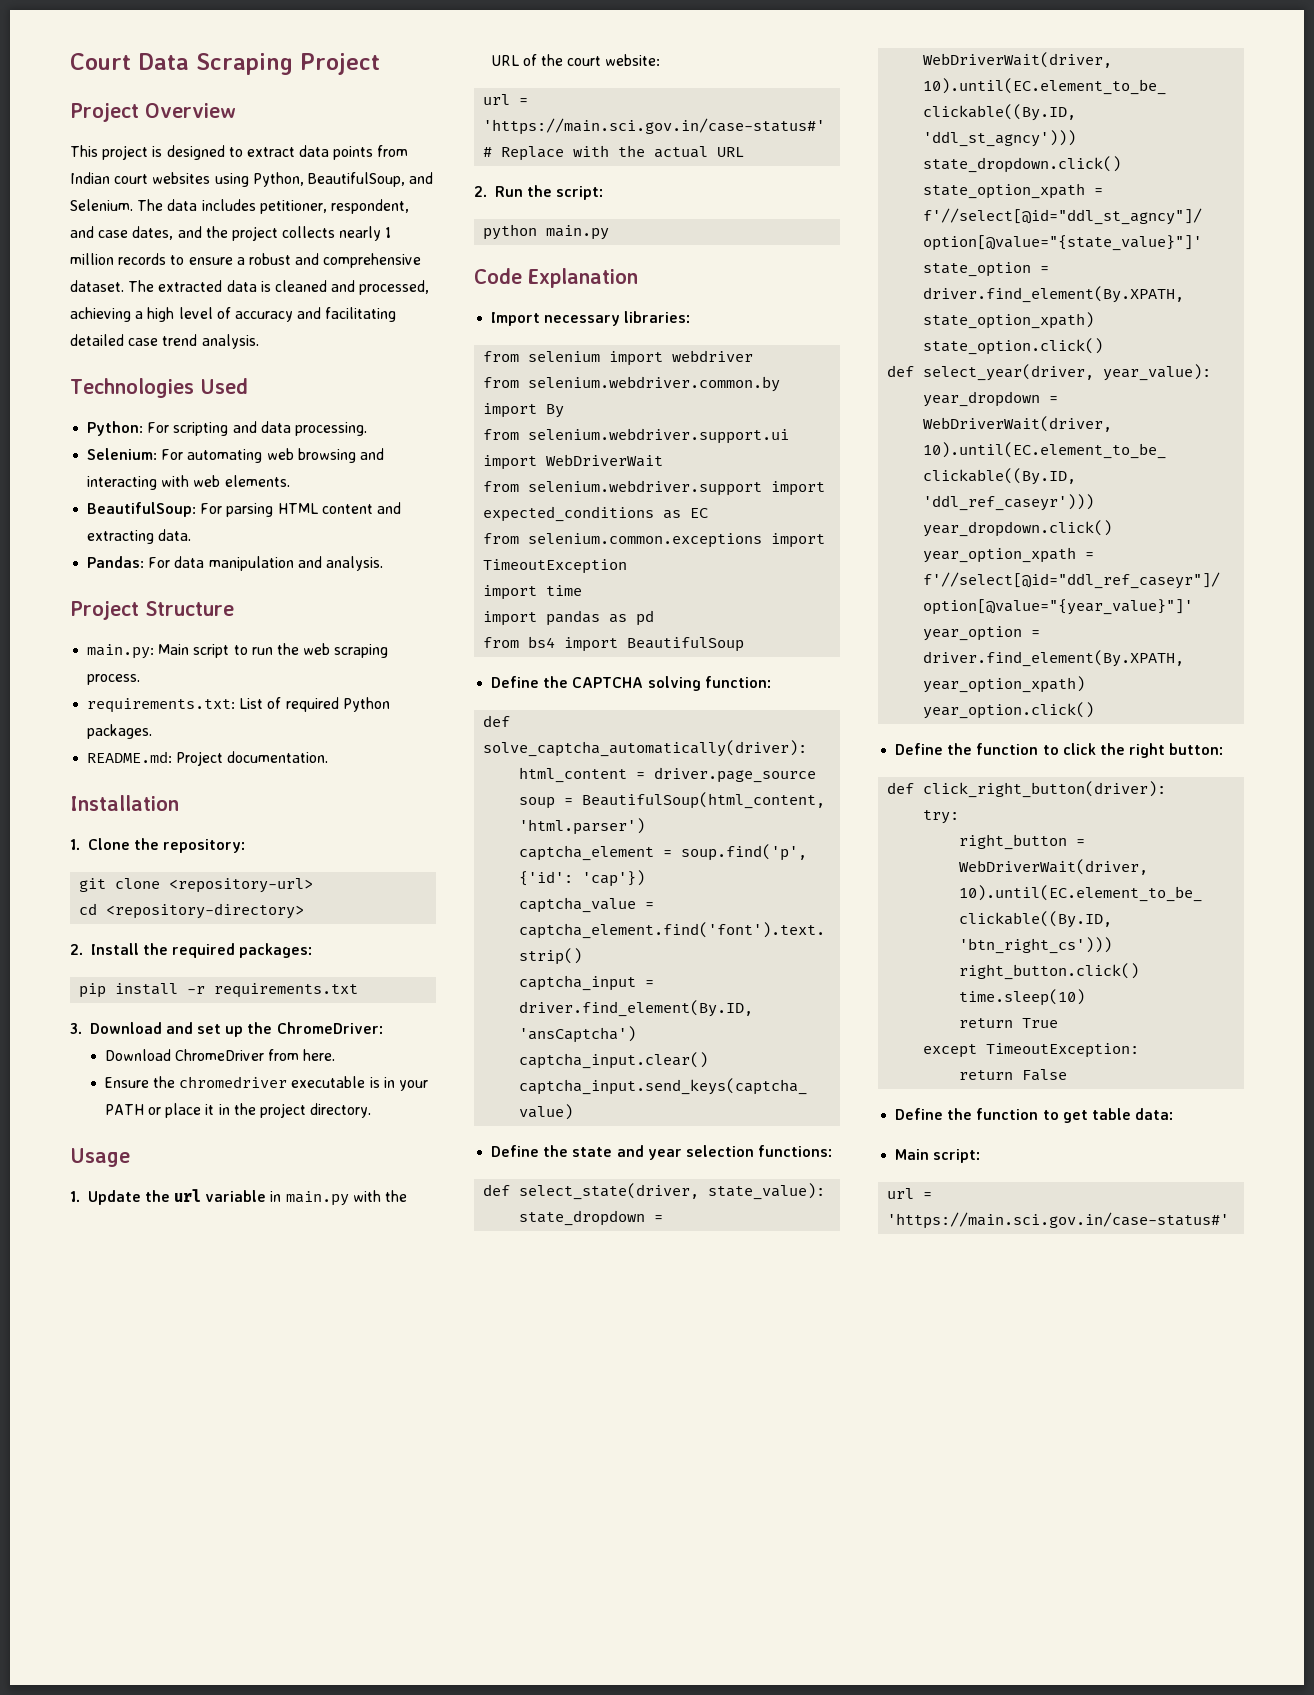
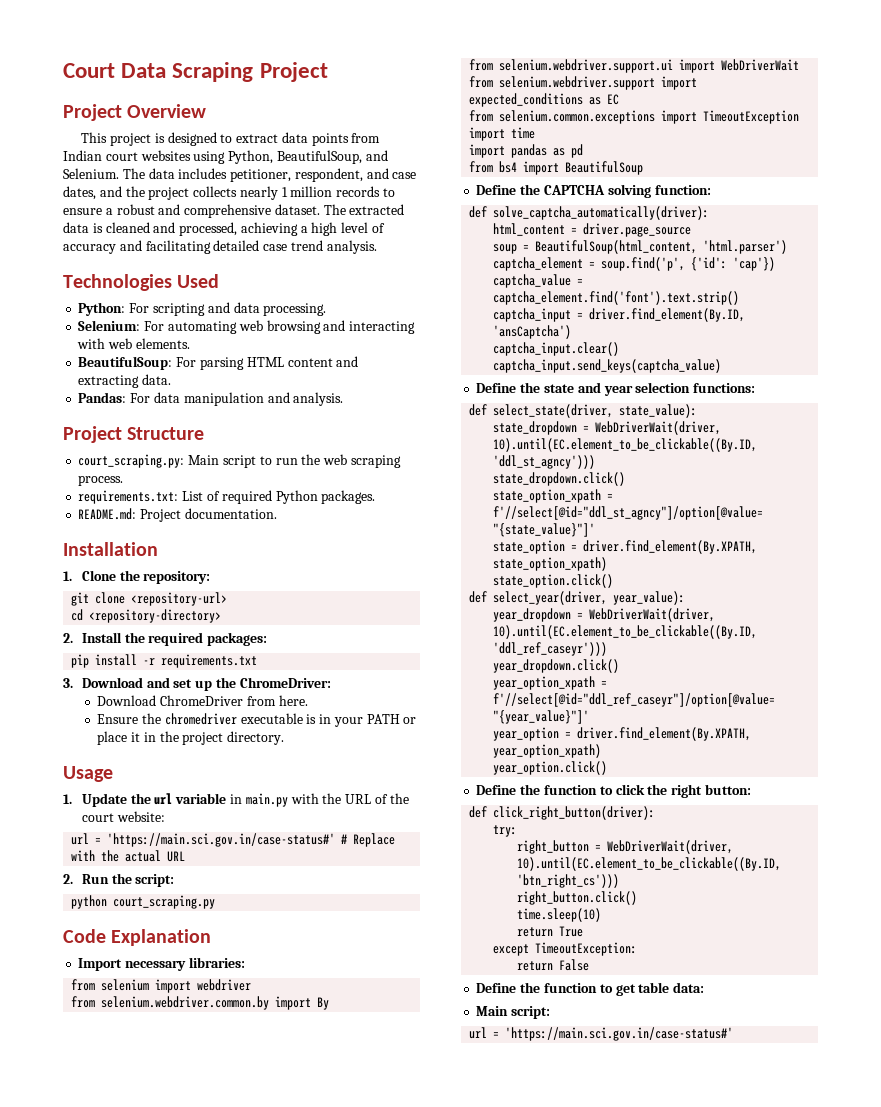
[87,644,155,659] main.py: -> [78,454,185,468] court_scraping.py:
[546,225,610,240] main.py -> [113,895,216,909] court_scraping.py

